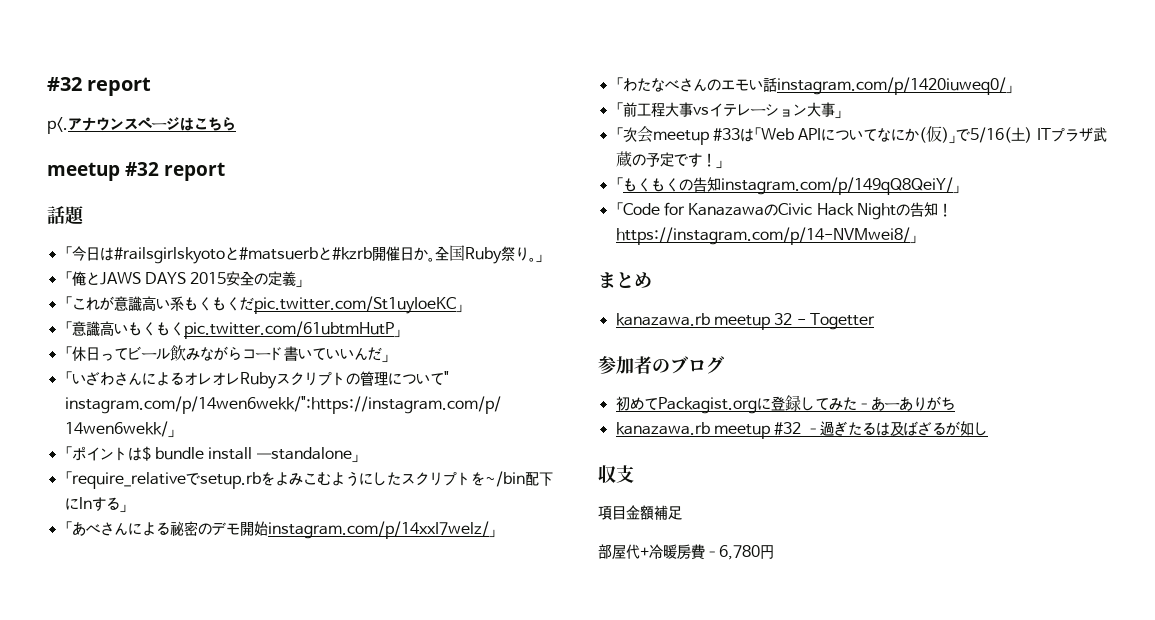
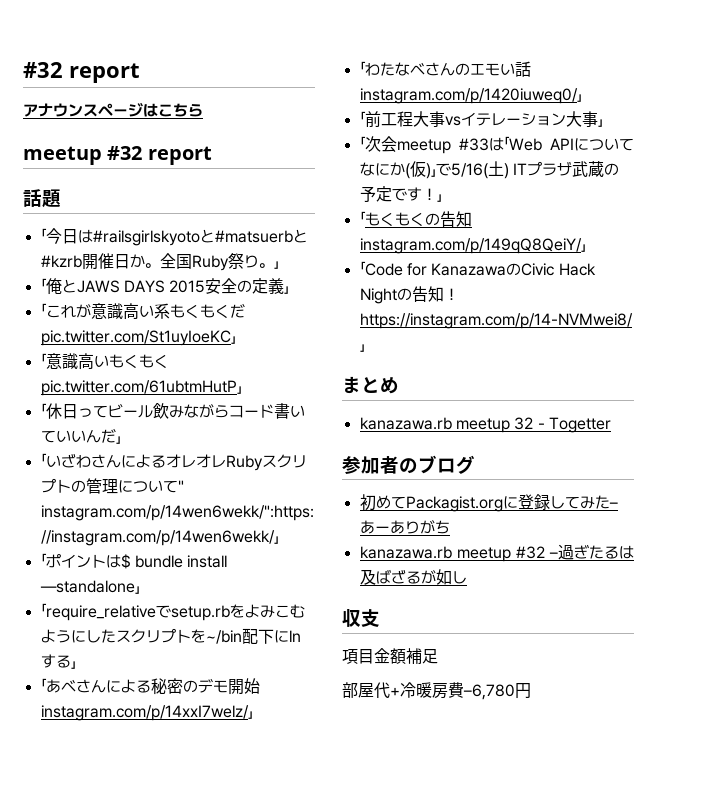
[47,77,152,96] [47,117,68,134] #32 report // p<. -> [23,62,140,83] #32 report //

